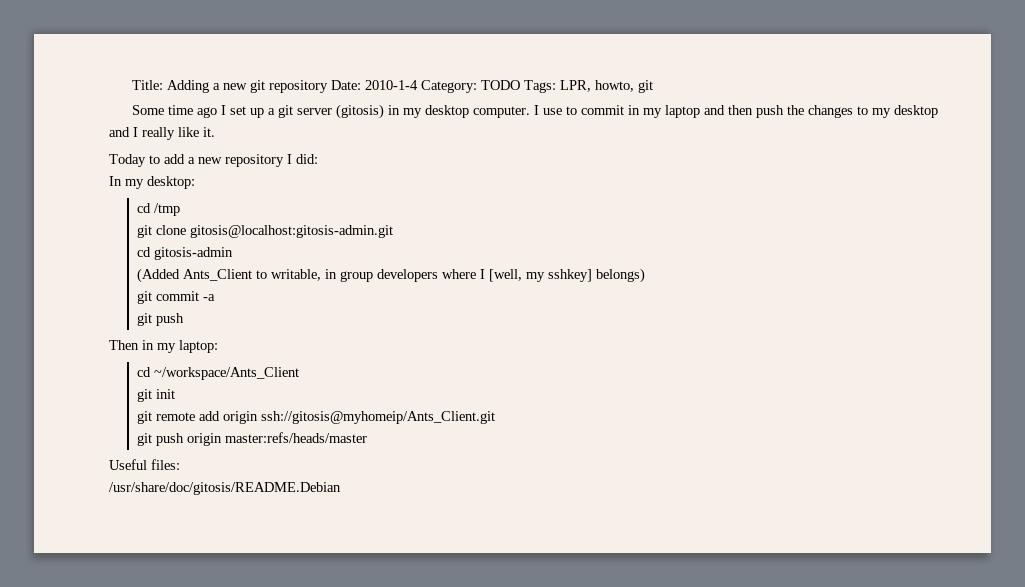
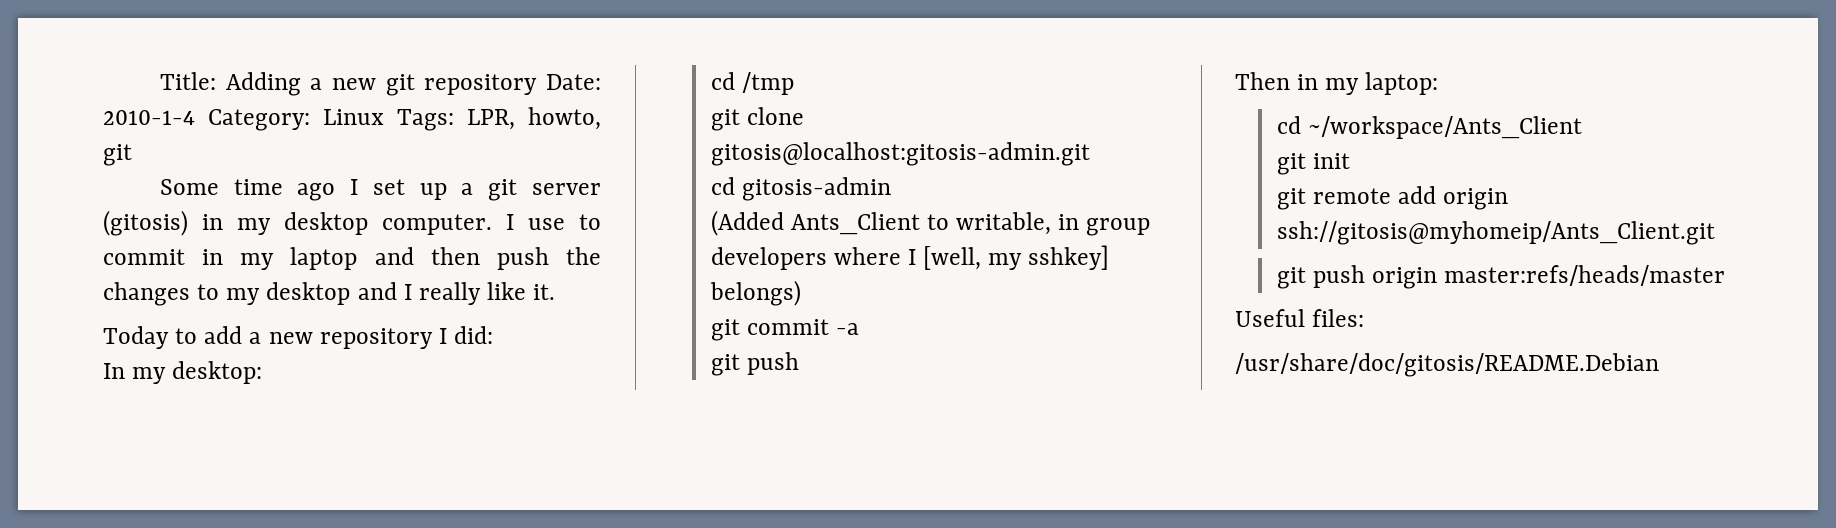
[481,80,521,90] TODO -> [323,109,384,125] Linux

